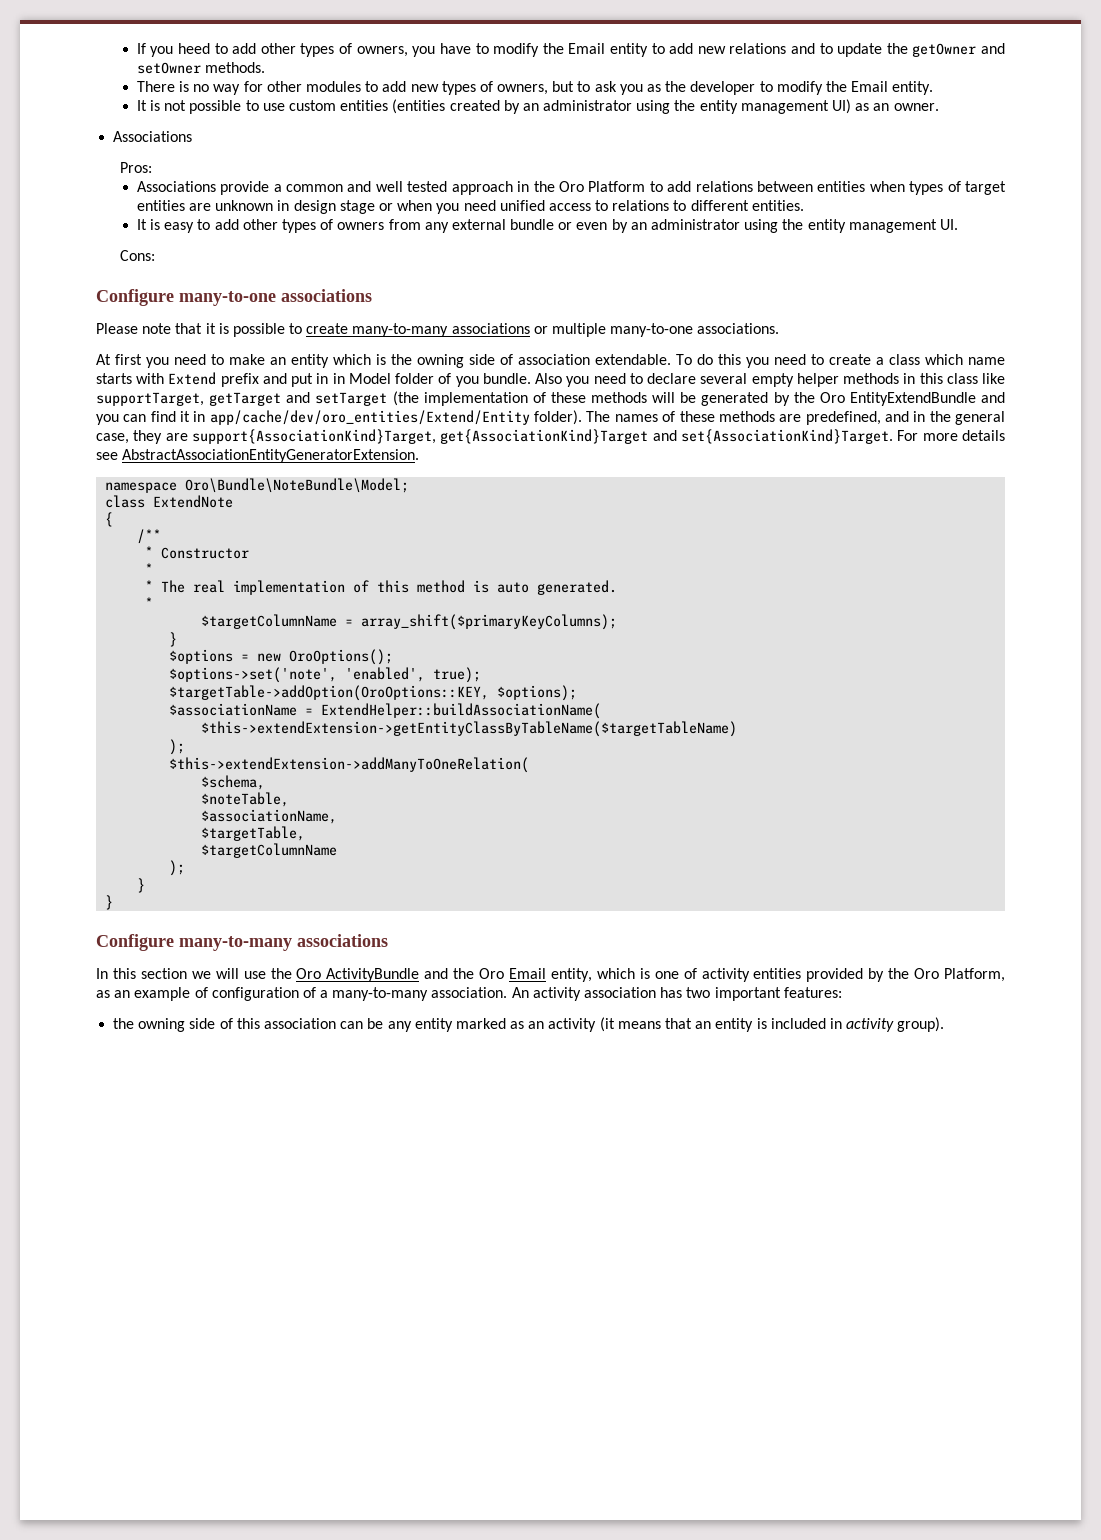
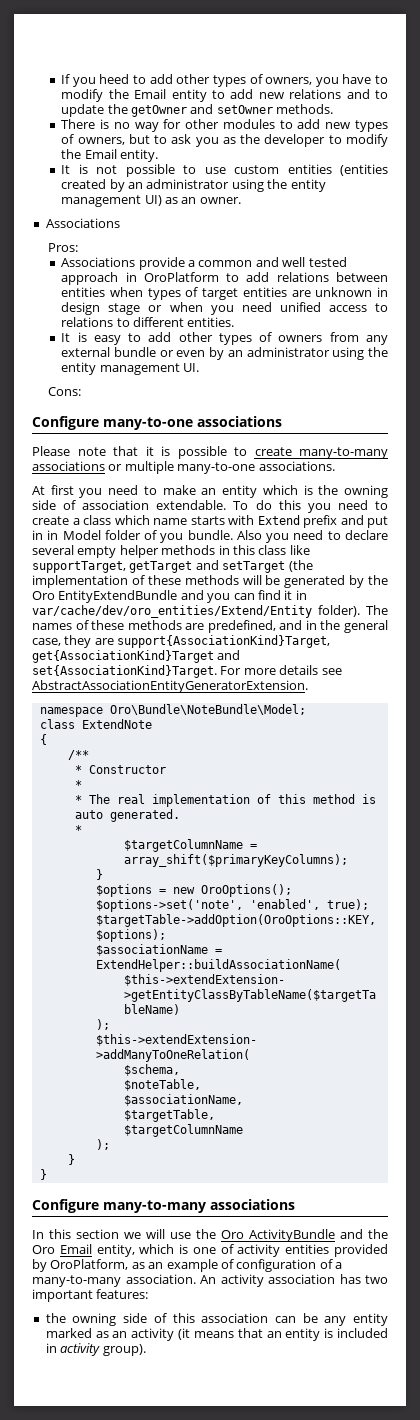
[533,181,646,192] the Oro Platform -> [143,272,219,282] OroPlatform
[209,410,530,425] app/cache/dev/oro_entities/Extend/Entity -> [32,605,312,618] var/cache/dev/oro_entities/Extend/Entity
[888,968,1005,982] the Oro Platform, -> [50,1259,129,1270] OroPlatform,

